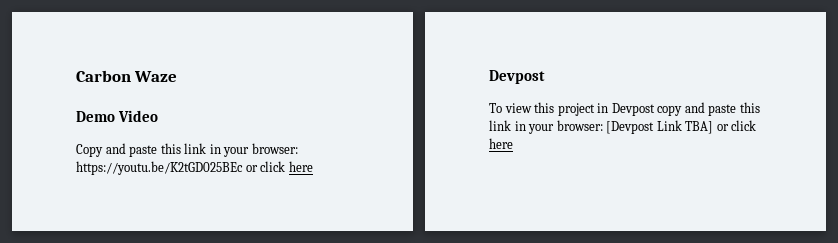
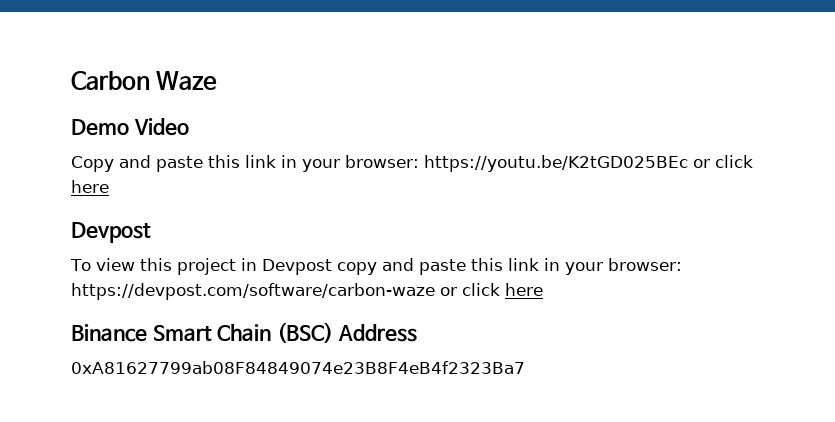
[606,120,757,134] [489,138,513,149] [Devpost Link TBA] or click here -> [71,283,543,300] [71,322,417,343] [71,361,525,374] https://devpost.com/software/carbon-waze or click here // Binance Smart Chain (BSC) Address // 0xA81627799ab08F84849074e23B8F4eB4f2323Ba7

